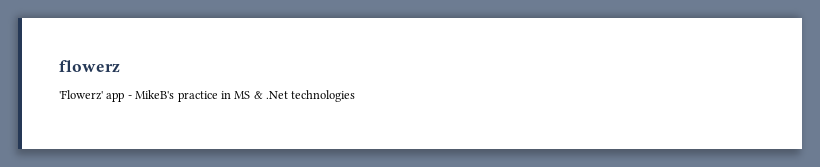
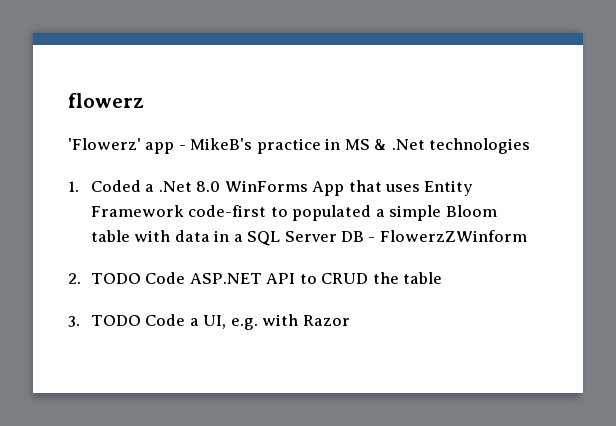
(356, 96) none -> [68,180,474,196] [90,205,497,221] [90,230,527,246] [68,272,442,284] [68,314,350,330] // 1. Coded a .Net 8.0 WinForms App that uses Entity Framework code-first to populated a simple Bloom table with data in a SQL Server DB - FlowerzZWinform // 2. TODO Code ASP.NET API to CRUD the table // 3. TODO Code a UI, e.g. with Razor

